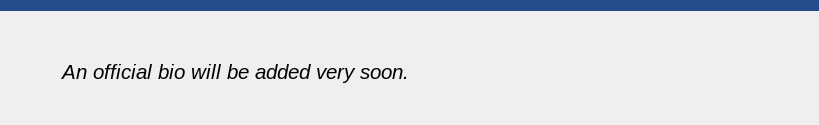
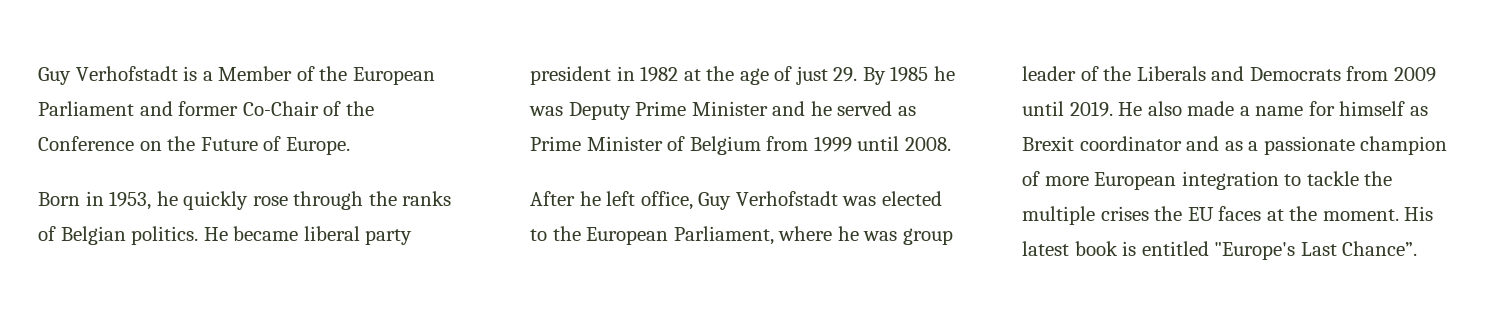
[60,64,409,83] An official bio will be added very soon. -> [38,66,435,85] [38,101,374,116] [38,136,350,155] [38,191,452,210] [38,226,413,245] [530,66,955,85] [529,101,916,120] [530,136,951,155] [530,191,942,210] [530,226,953,245] [1022,66,1436,82] [1022,101,1428,117] [1022,136,1448,155] [1022,171,1393,190] [1022,206,1434,225] [1022,241,1418,260] Guy Verhofstadt is a Member of the European Parliament and former Co-Chair of the Conference on the Future of Europe. // Born in 1953, he quickly rose through the ranks of Belgian politics. He became liberal party president in 1982 at the age of just 29. By 1985 he was Deputy Prime Minister and he served as Prime Minister of Belgium from 1999 until 2008. // After he left office, Guy Verhofstadt was elected to the European Parliament, where he was group leader of the Liberals and Democrats from 2009 until 2019. He also made a name for himself as Brexit coordinator and as a passionate champion of more European integration to tackle the multiple crises the EU faces at the moment. His latest book is entitled "Europe's Last Chance”.

